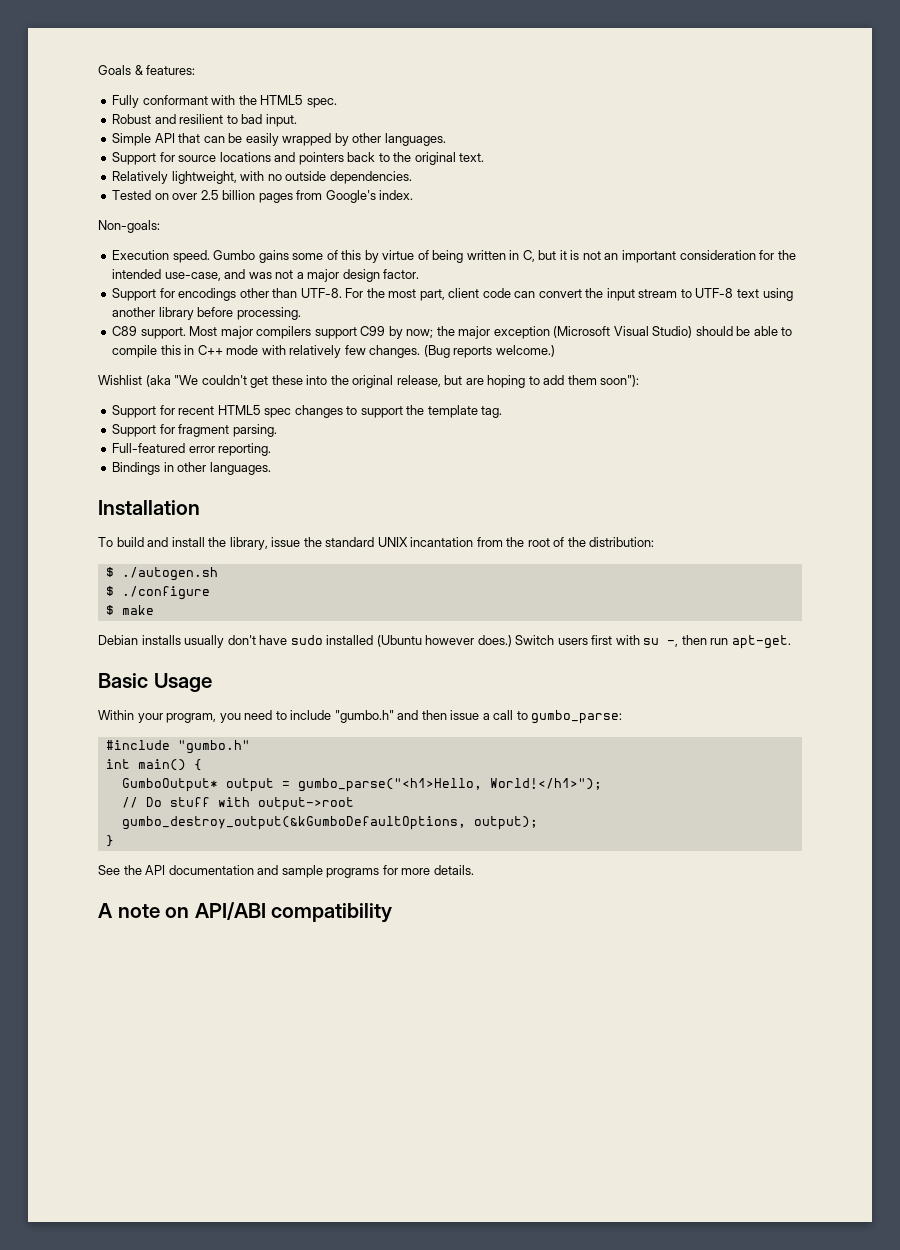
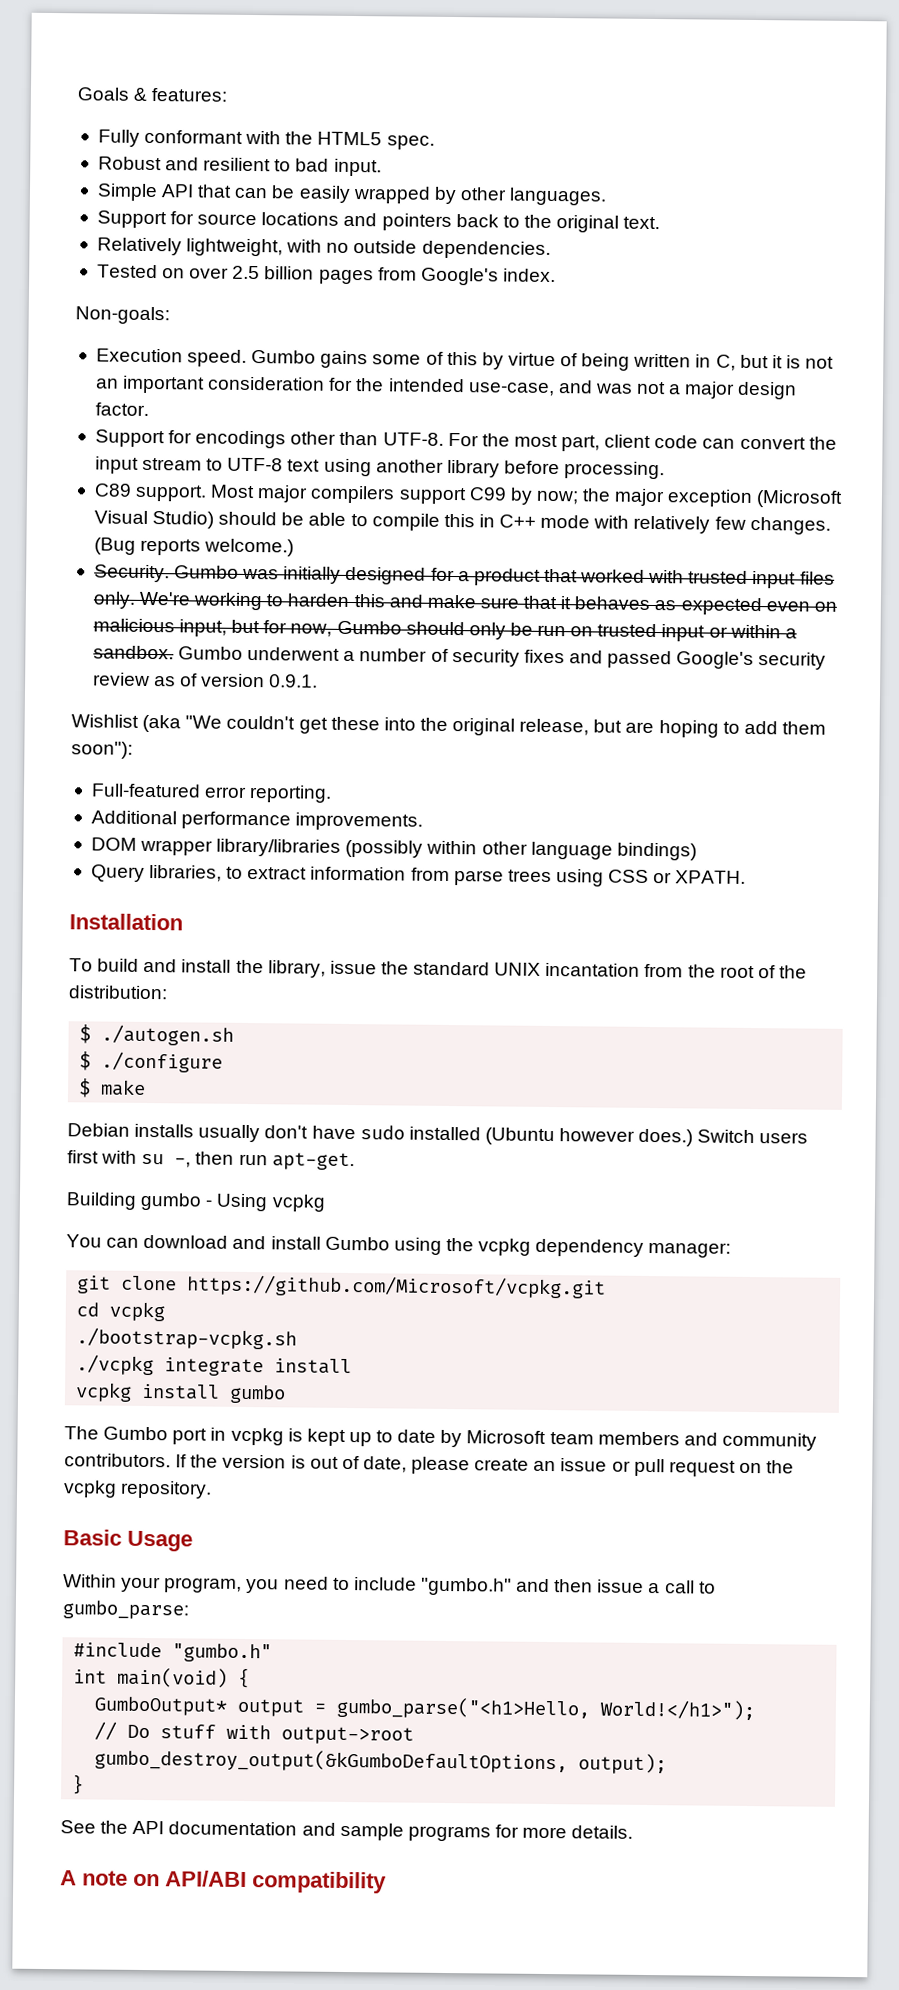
(555, 351) none -> [93,564,835,589] [92,591,837,616] [92,618,797,642] [92,645,827,670] [92,672,319,688] // Security. Gumbo was initially designed for a product that worked with trusted input files only. We're working to harden this and make sure that it behaves as expected even on malicious input, but for now, Gumbo should only be run on trusted input or within a sandbox. Gumbo underwent a number of security fixes and passed Google's security review as of version 0.9.1.
[112,405,503,418] [112,424,277,437] [112,443,272,456] [112,462,271,475] Support for recent HTML5 spec changes to support the template tag. // Support for fragment parsing. // Full-featured error reporting. // Bindings in other languages. -> [90,783,333,803] [90,810,424,831] [90,837,697,861] [90,864,747,887] Full-featured error reporting. // Additional performance improvements. // DOM wrapper library/libraries (possibly within other language bindings) // Query libraries, to extract information from parse trees using CSS or XPATH.
(791, 642) none -> [66,1192,326,1212] [66,1234,732,1258] [77,1274,607,1299] [76,1301,166,1322] [76,1327,298,1350] [76,1354,353,1377] [75,1382,287,1404] [64,1426,817,1451] [64,1453,795,1477] [63,1480,213,1499] // Building gumbo - Using vcpkg // You can download and install Gumbo using the vcpkg dependency manager: // git clone https://github.com/Microsoft/vcpkg.git // cd vcpkg // ./bootstrap-vcpkg.sh // ./vcpkg integrate install // vcpkg install gumbo // The Gumbo port in vcpkg is kept up to date by Microsoft team members and community contributors. If the version is out of date, please create an issue or pull request on the vcpkg repository.
[137,759,186,771] main() -> [117,1667,229,1688] main(void)

